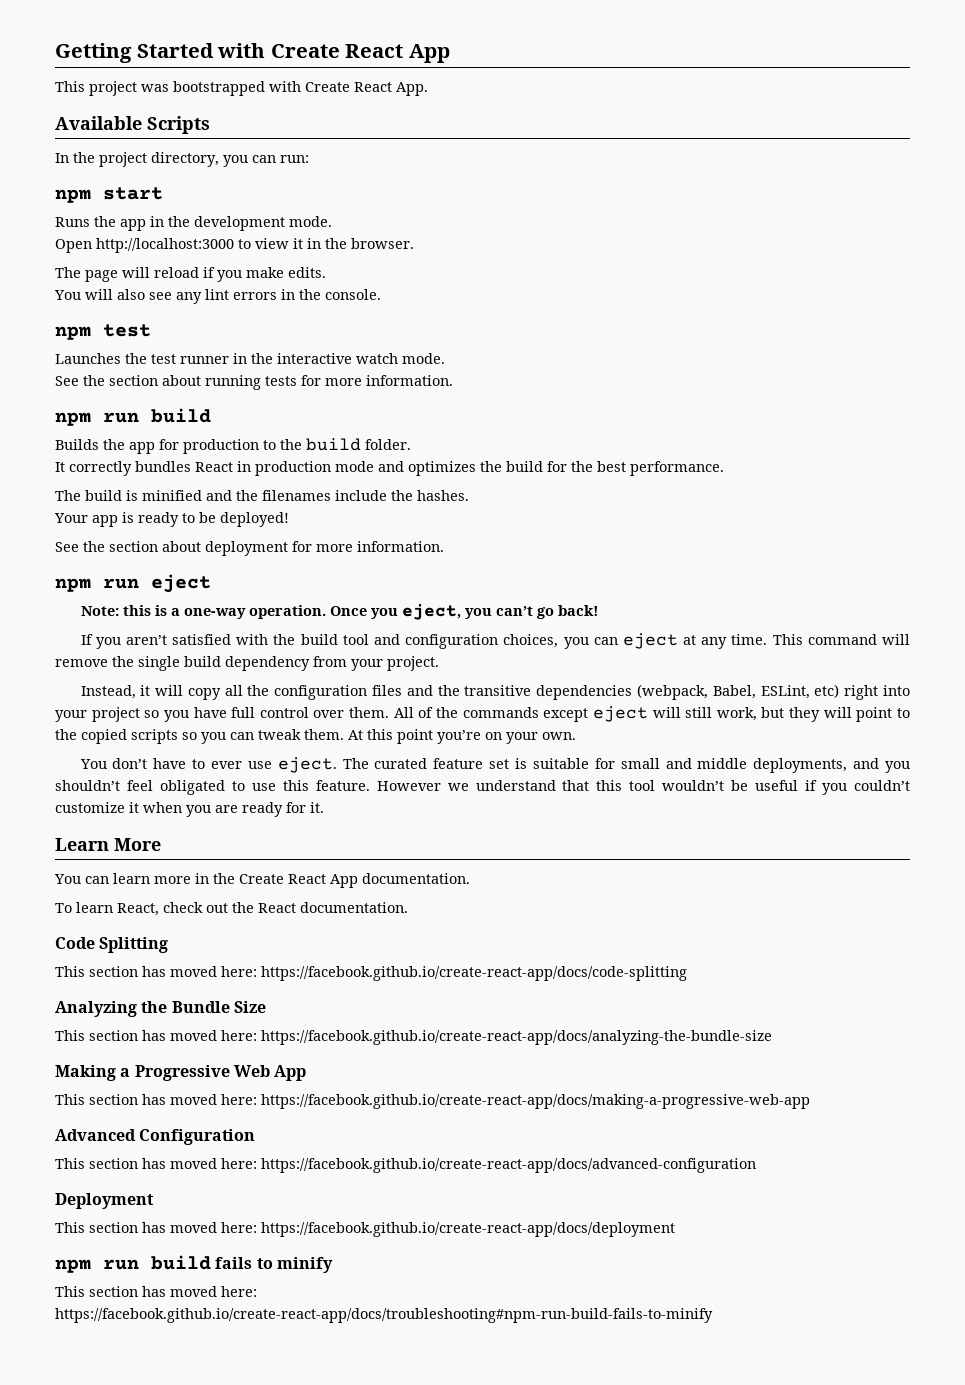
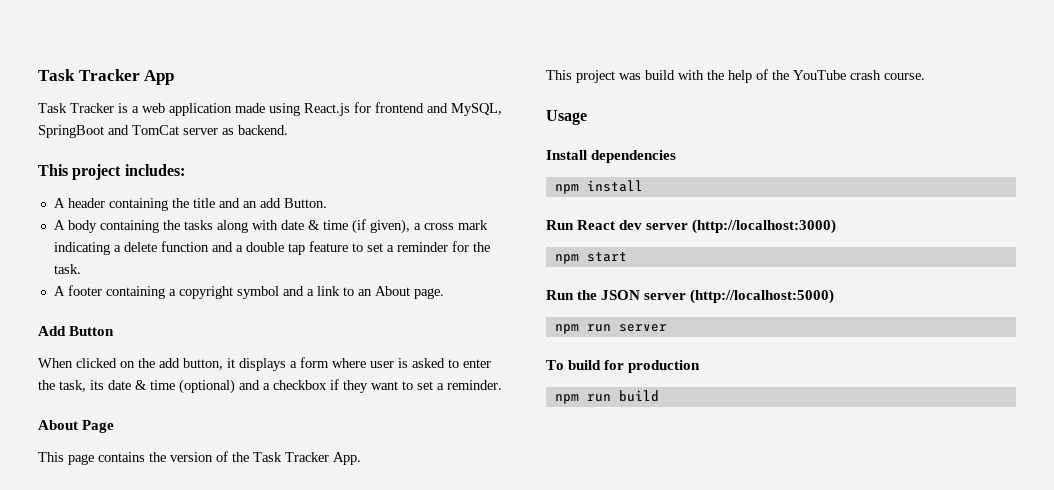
[55,43,450,63] [55,81,428,96] [55,116,210,134] [55,152,309,167] [55,187,163,203] [55,216,332,231] [55,238,414,253] [55,267,326,282] [54,289,381,304] [55,324,151,340] [55,353,445,364] [55,375,453,390] [55,408,211,426] [55,438,411,454] [55,461,724,476] [55,490,469,501] [54,512,289,527] [55,541,444,556] [55,574,211,593] [80,604,599,620] [80,633,911,649] [55,656,439,671] [80,684,911,700] [55,706,910,722] [55,729,576,744] [79,757,911,773] [55,780,911,795] [55,802,324,817] [55,838,161,851] [54,873,470,888] [55,902,408,916] [55,937,169,953] [55,966,687,981] [55,1001,266,1017] [55,1030,772,1045] [55,1065,307,1081] [55,1094,810,1109] [55,1129,256,1145] [55,1158,756,1173] [55,1193,154,1209] [55,1222,675,1237] [55,1255,333,1273] [55,1286,257,1297] [55,1308,713,1323] Getting Started with Create React App // This project was bootstrapped with Create React App. // Available Scripts // In the project directory, you can run: // npm start // Runs the app in the development mode. // Open http://localhost:3000 to view it in the browser. // The page will reload if you make edits. // You will also see any lint errors in the console. // npm test // Launches the test runner in the interactive watch mode. // See the section about running tests for more information. // npm run build // Builds the app for production to the build folder. // It correctly bundles React in production mode and optimizes the build for the best performance. // The build is minified and the filenames include the hashes. // Your app is ready to be deployed! // See the section about deployment for more information. // npm run eject // Note: this is a one-way operation. Once you eject, you can’t go back! // If you aren’t satisfied with the build tool and configuration choices, you can eject at any time. This command will remove the single build dependency from your project. // Instead, it will copy all the configuration files and the transitive dependencies (webpack, Babel, ESLint, etc) right into your project so you have full control over them. All of the commands except eject will still work, but they will point to the copied scripts so you can tweak them. At this point you’re on your own. // You don’t have to ever use eject. The curated feature set is suitable for small and middle deployments, and you shouldn’t feel obligated to use this feature. However we understand that this tool wouldn’t be useful if you couldn’t customize it when you are ready for it. // Learn More // You can learn more in the Create React App documentation. // To learn React, check out the React documentation. // Code Splitting // This section has moved here: https://facebook.github.io/create-react-app/docs/code-splitting // Analyzing the Bundle Size // This section has moved here: https://facebook.github.io/create-react-app/docs/analyzing-the-bundle-size // Making a Progressive Web App // This section has moved here: https://facebook.github.io/create-react-app/docs/making-a-progressive-web-app // Advanced Configuration // This section has moved here: https://facebook.github.io/create-react-app/docs/advanced-configuration // Deployment // This section has moved here: https://facebook.github.io/create-react-app/docs/deployment // npm run build fails to minify // This section has moved here: https://facebook.github.io/create-react-app/docs/troubleshooting#npm-run-build-fails-to-minify -> [38,69,175,85] [38,102,502,116] [38,125,288,138] [38,164,185,180] [53,198,327,211] [53,219,488,234] [53,241,490,255] [53,264,81,274] [53,285,444,299] [38,326,115,336] [38,357,491,371] [38,379,502,394] [38,420,115,433] [38,451,361,465] [546,69,925,83] [546,110,587,125] [546,150,677,163] [554,180,643,194] [546,219,837,234] [554,252,627,264] [546,289,835,304] [554,324,667,334] [546,360,701,373] [554,390,659,404] Task Tracker App // Task Tracker is a web application made using React.js for frontend and MySQL, SpringBoot and TomCat server as backend. // This project includes: // A header containing the title and an add Button. // A body containing the tasks along with date & time (if given), a cross mark indicating a delete function and a double tap feature to set a reminder for the task. // A footer containing a copyright symbol and a link to an About page. // Add Button // When clicked on the add button, it displays a form where user is asked to enter the task, its date & time (optional) and a checkbox if they want to set a reminder. // About Page // This page contains the version of the Task Tracker App. // This project was build with the help of the YouTube crash course. // Usage // Install dependencies // npm install // Run React dev server (http://localhost:3000) // npm start // Run the JSON server (http://localhost:5000) // npm run server // To build for production // npm run build

